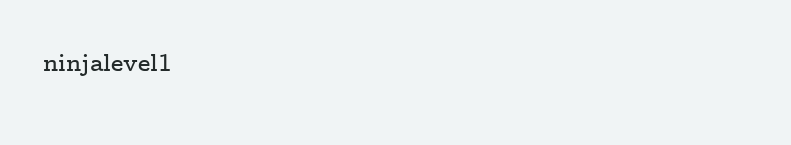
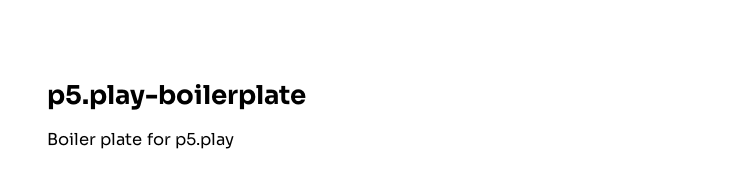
[43,54,172,76] ninjalevel1 -> [47,84,306,110] [47,132,235,149] p5.play-boilerplate // Boiler plate for p5.play

